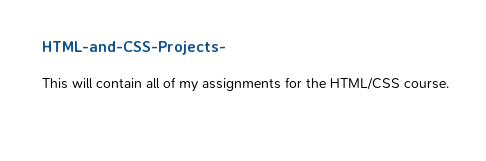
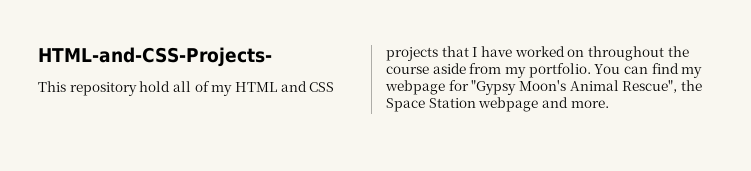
[72,78,142,89] will contain -> [69,81,171,96] repository hold
[202,77,449,91] assignments for the HTML/CSS course. -> [234,81,335,92] [386,46,689,61] [386,63,703,78] [385,80,702,95] [386,97,609,112] HTML and CSS projects that I have worked on throughout the course aside from my portfolio. You can find my webpage for "Gypsy Moon's Animal Rescue", the Space Station webpage and more.

